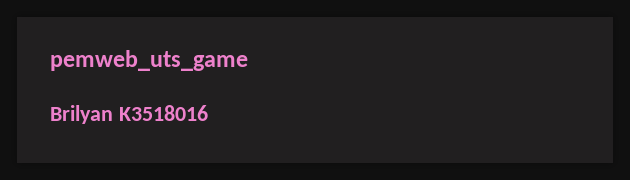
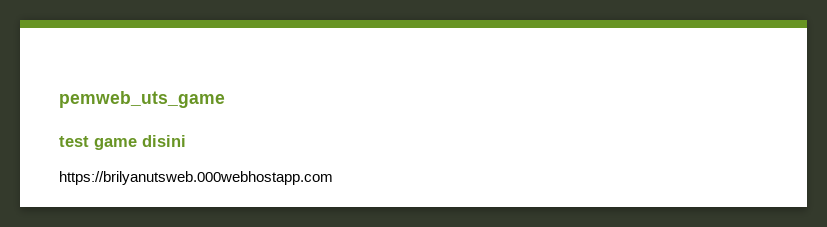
[50,105,208,124] Brilyan K3518016 -> [59,135,186,150] [59,171,333,185] test game disini // https://brilyanutsweb.000webhostapp.com

